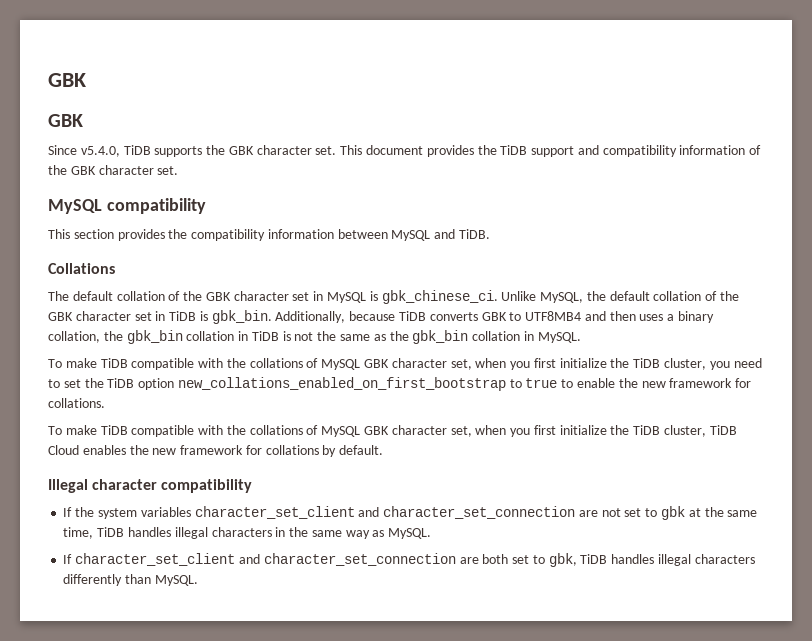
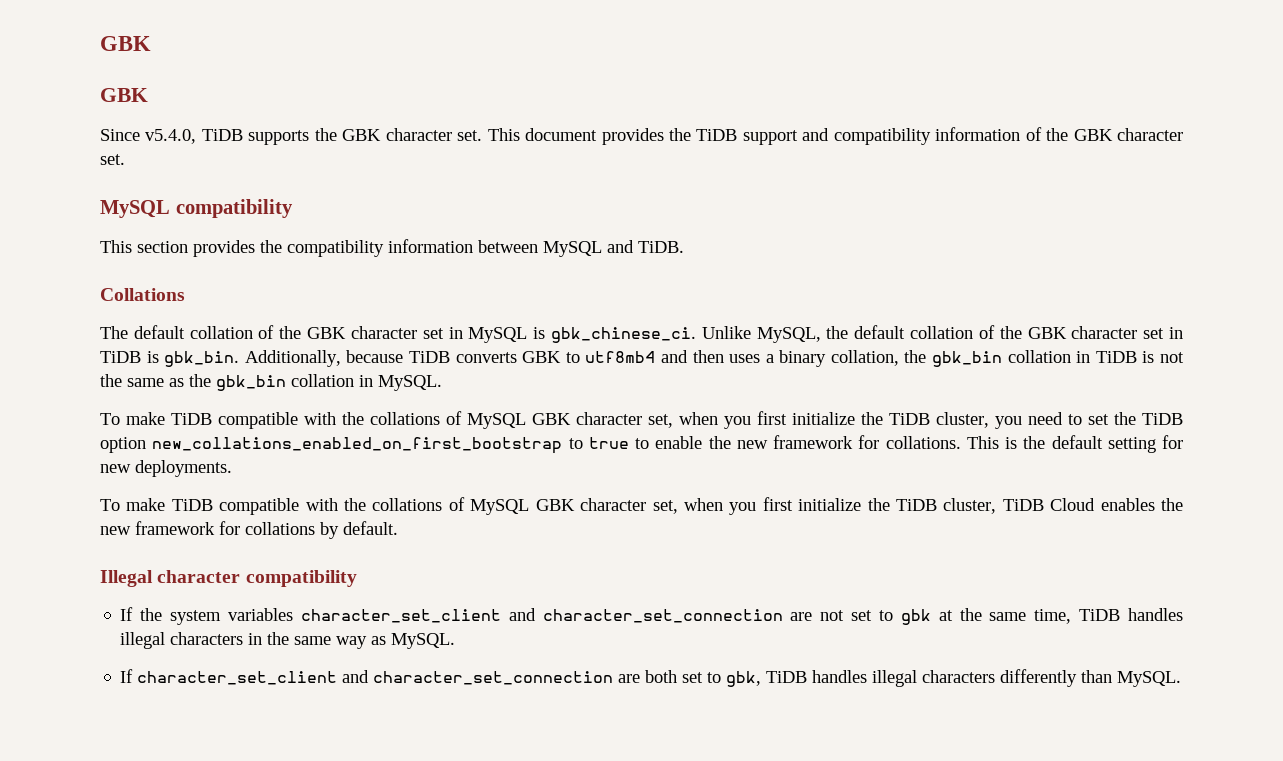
[525,311,582,321] UTF8MB4 -> [585,351,656,363] utf8mb4
(105, 403) none -> [966,435,1183,453] [100,460,232,477] This is the default setting for new deployments.

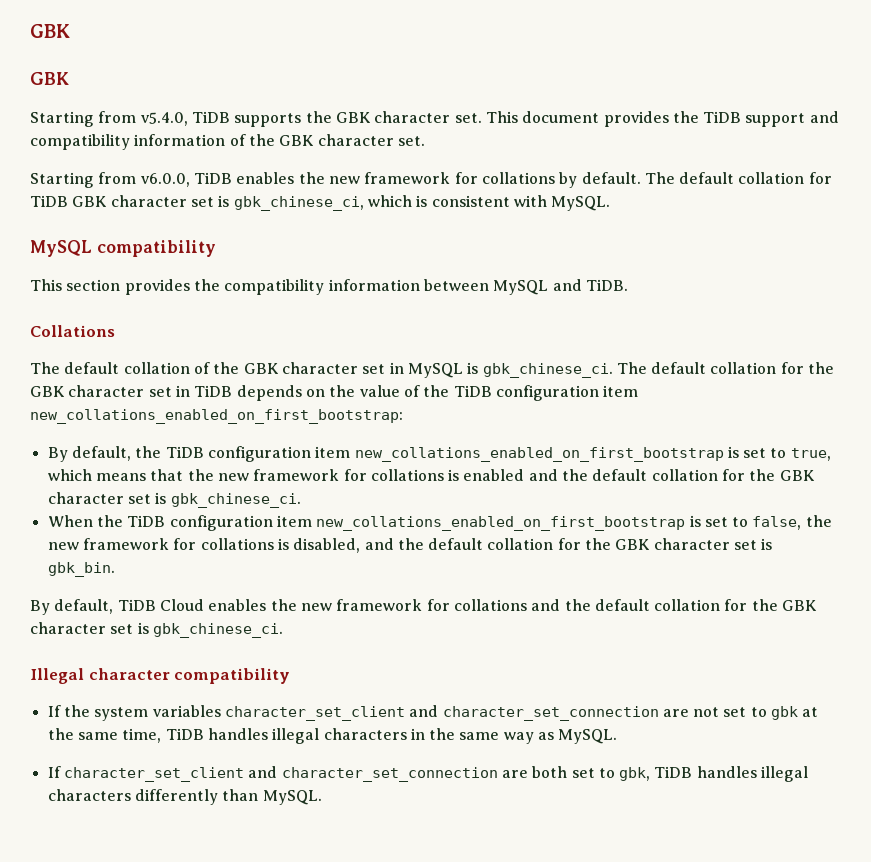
[100,129,140,141] Since -> [30,111,137,127] Starting from
(125, 159) none -> [30,172,832,188] [30,195,611,211] // Starting from v6.0.0, TiDB enables the new framework for collations by default. The default collation for TiDB GBK character set is gbk_chinese_ci, which is consistent with MySQL.
[701,325,995,343] Unlike MySQL, the default collation of -> [616,362,804,374] The default collation for
[146,350,1184,367] [100,374,442,391] [100,411,1183,429] [100,435,1183,454] [100,460,232,477] [100,497,997,515] is gbk_bin. Additionally, because TiDB converts GBK to utf8mb4 and then uses a binary collation, the gbk_bin collation in TiDB is not the same as the gbk_bin collation in MySQL. // To make TiDB compatible with the collations of MySQL GBK character set, when you first initialize the TiDB cluster, you need to set the TiDB option new_collations_enabled_on_first_bootstrap to true to enable the new framework for collations. This is the default setting for new deployments. // To make TiDB compatible with the collations of MySQL GBK character set, when you first initialize the TiDB cluster, -> [236,385,639,401] [30,409,403,424] [47,446,831,462] [47,469,815,481] [47,492,301,508] [47,515,832,531] [47,538,773,553] [47,562,115,577] [30,599,114,615] depends on the value of the TiDB configuration item new_collations_enabled_on_first_bootstrap: // By default, the TiDB configuration item new_collations_enabled_on_first_bootstrap is set to true, which means that the new framework for collations is enabled and the default collation for the GBK character set is gbk_chinese_ci. // When the TiDB configuration item new_collations_enabled_on_first_bootstrap is set to false, the new framework for collations is disabled, and the default collation for the GBK character set is gbk_bin. // By default,
[320,521,398,539] by default. -> [531,599,818,611] [30,622,283,638] and the default collation for the GBK character set is gbk_chinese_ci.

